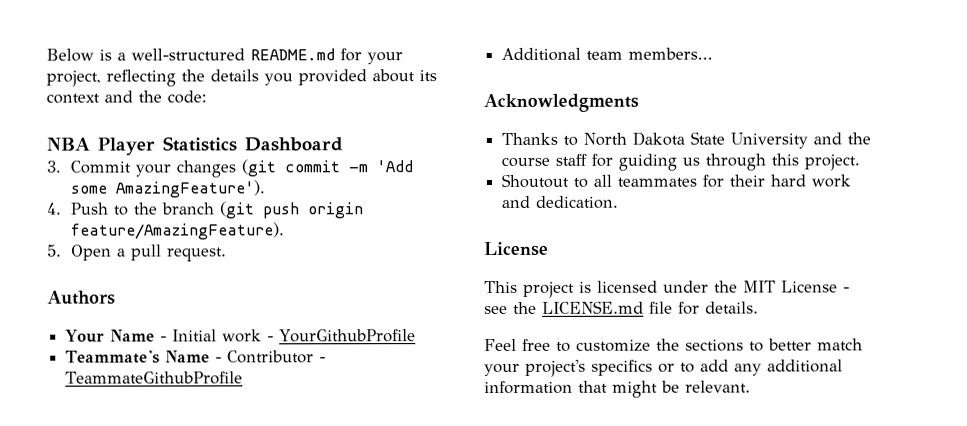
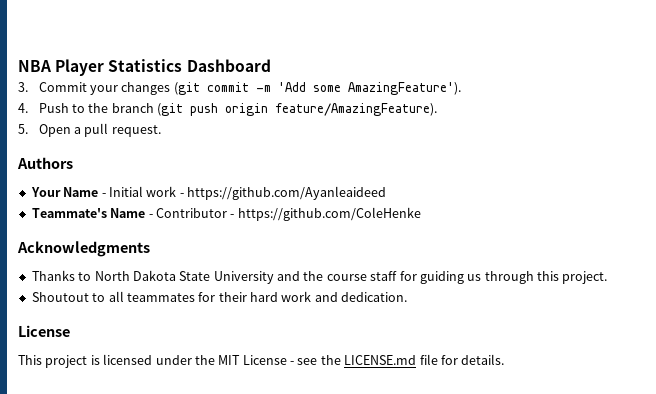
[46,48,403,65] [46,69,437,87] [46,90,207,104] Below is a well-structured README.md for your project, reflecting the details you provided about its context and the code: // -> (18, 66) none
[279,329,417,343] YourGithubProfile -> [187,186,386,200] https://github.com/Ayanleaideed
[65,371,244,385] [501,47,714,61] TeammateGithubProfile // Additional team members... -> [237,207,421,221] https://github.com/ColeHenke
[484,338,863,352] [484,359,843,377] [484,380,751,398] // Feel free to customize the sections to better match your project's specifics or to add any additional information that might be relevant. -> (505, 359) none

